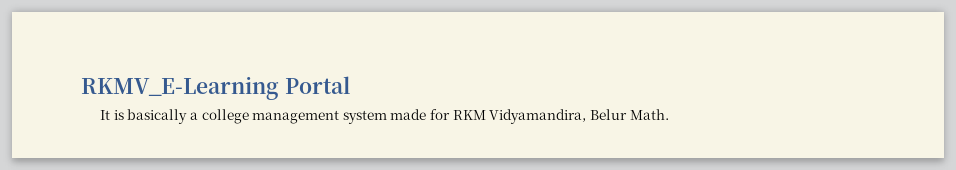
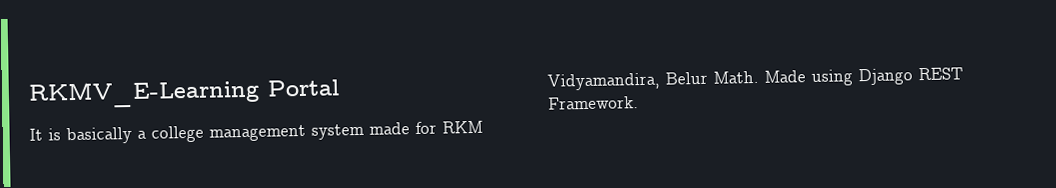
(669, 114) none -> [764,67,963,86] [548,96,639,110] Made using Django REST Framework.

